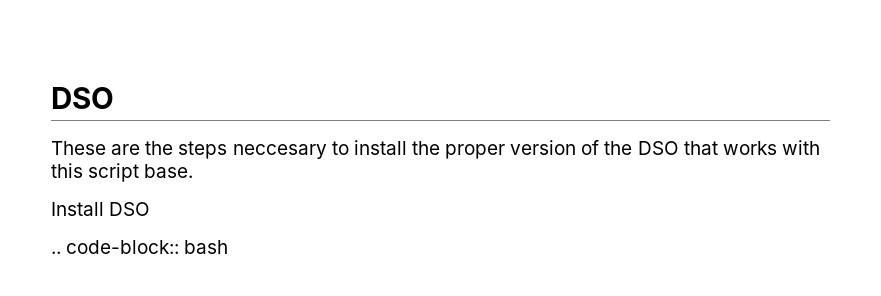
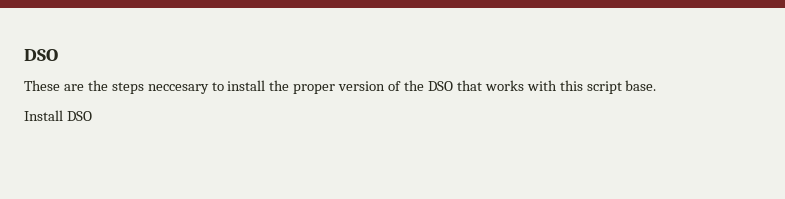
[51,240,229,254] // .. code-block:: bash -> (92, 116) none

